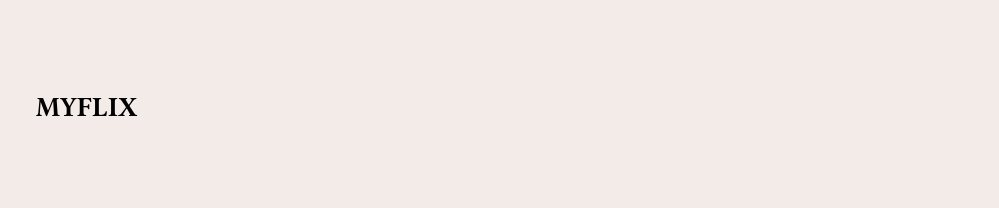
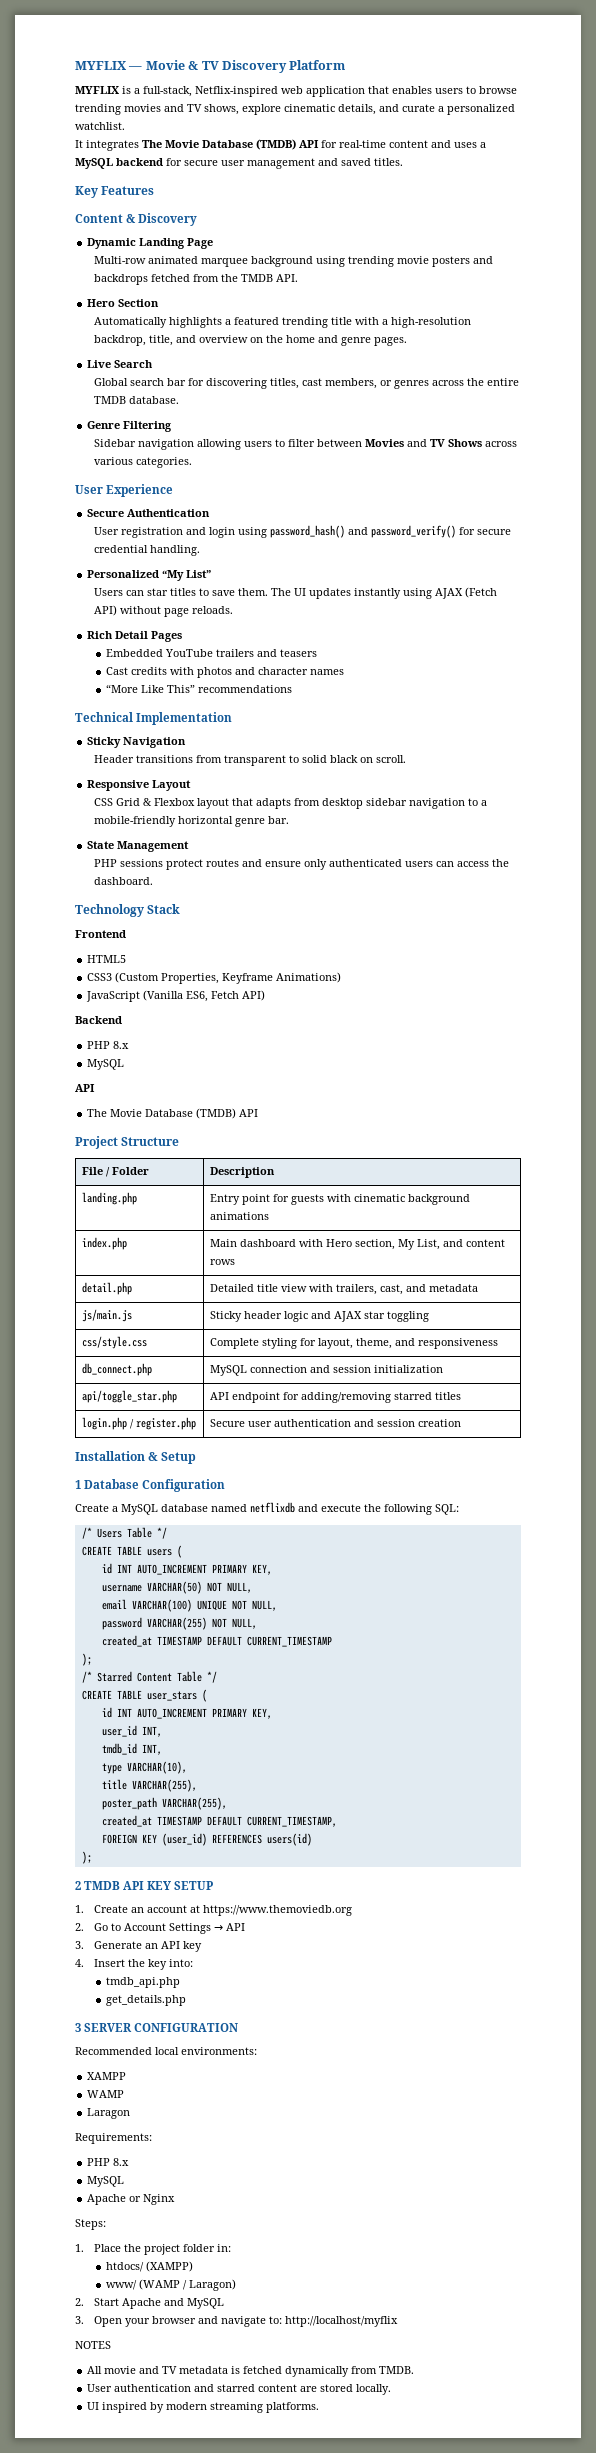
[36,97,138,117] MYFLIX -> [75,60,346,73] [75,86,517,97] [75,104,515,115] [75,122,125,130] [75,139,486,151] [75,158,403,169] [75,186,155,198] [75,213,198,226] [87,238,214,249] [94,256,494,267] [94,274,299,285] [87,299,160,307] [94,317,472,328] [94,335,408,346] [87,360,154,368] [94,378,520,389] [94,396,180,404] [87,421,173,432] [94,439,518,450] [94,457,193,468] [75,484,174,497] [87,509,211,517] [94,525,512,538] [94,545,201,556] [87,570,212,581] [94,587,498,599] [94,605,234,617] [87,631,183,642] [106,649,318,657] [106,667,345,678] [106,684,293,693] [75,712,233,725] [87,737,187,748] [94,755,407,766] [87,780,192,791] [94,798,488,809] [94,816,290,827] [87,841,190,852] [94,859,510,870] [94,877,154,885] [75,904,181,917] [75,930,126,938] [87,955,127,963] [87,972,342,984] [86,990,266,1002] [75,1016,122,1024] [87,1041,130,1049] [87,1059,125,1070] [75,1084,95,1092] [87,1108,259,1119] [75,1136,180,1149] [82,1167,150,1177] [210,1167,276,1178] [82,1192,138,1205] [210,1194,471,1205] [210,1212,270,1220] [82,1237,128,1250] [210,1239,506,1250] [210,1259,236,1265] [82,1282,133,1295] [210,1284,479,1295] [82,1309,133,1322] [210,1311,430,1322] [82,1336,148,1349] [210,1338,499,1349] [82,1363,153,1376] [210,1365,444,1376] [82,1390,178,1403] [210,1392,462,1403] [82,1417,197,1430] [210,1419,462,1427] [75,1451,197,1464] [75,1479,226,1492] [75,1502,459,1515] [81,1527,167,1539] [81,1545,182,1558] [101,1563,272,1575] [101,1581,252,1594] [101,1599,277,1612] [101,1617,257,1630] [101,1635,332,1647] [81,1653,92,1666] [81,1671,217,1683] [81,1689,207,1702] [101,1707,272,1719] [101,1725,162,1737] [101,1743,162,1755] [101,1761,187,1774] [101,1779,197,1792] [101,1797,227,1810] [101,1815,337,1827] [101,1833,312,1846] [81,1851,92,1864] [75,1881,214,1890] [75,1905,353,1916] [75,1923,246,1934] [75,1941,203,1952] [75,1959,194,1970] [106,1977,181,1988] [106,1995,187,2006] [75,2023,239,2032] [75,2047,257,2055] [87,2072,127,2080] [87,2090,125,2098] [87,2108,131,2119] [75,2133,152,2144] [87,2158,130,2166] [87,2176,125,2187] [87,2194,176,2205] [75,2219,106,2230] [75,2244,232,2255] [106,2261,194,2272] [106,2279,237,2291] [75,2298,225,2309] [75,2316,399,2327] [75,2341,111,2349] [87,2366,415,2377] [87,2384,392,2395] [87,2402,320,2413] MYFLIX — Movie & TV Discovery Platform // MYFLIX is a full-stack, Netflix-inspired web application that enables users to browse trending movies and TV shows, explore cinematic details, and curate a personalized watchlist. // It integrates The Movie Database (TMDB) API for real-time content and uses a MySQL backend for secure user management and saved titles. // Key Features // Content & Discovery // Dynamic Landing Page // Multi-row animated marquee background using trending movie posters and backdrops fetched from the TMDB API. // Hero Section // Automatically highlights a featured trending title with a high-resolution backdrop, title, and overview on the home and genre pages. // Live Search // Global search bar for discovering titles, cast members, or genres across the entire TMDB database. // Genre Filtering // Sidebar navigation allowing users to filter between Movies and TV Shows across various categories. // User Experience // Secure Authentication // User registration and login using password_hash() and password_verify() for secure credential handling. // Personalized “My List” // Users can star titles to save them. The UI updates instantly using AJAX (Fetch API) without page reloads. // Rich Detail Pages // Embedded YouTube trailers and teasers // Cast credits with photos and character names // “More Like This” recommendations // Technical Implementation // Sticky Navigation // Header transitions from transparent to solid black on scroll. // Responsive Layout // CSS Grid & Flexbox layout that adapts from desktop sidebar navigation to a mobile-friendly horizontal genre bar. // State Management // PHP sessions protect routes and ensure only authenticated users can access the dashboard. // Technology Stack // Frontend // HTML5 // CSS3 (Custom Properties, Keyframe Animations) // JavaScript (Vanilla ES6, Fetch API) // Backend // PHP 8.x // MySQL // API // The Movie Database (TMDB) API // Project Structure // File / Folder | Description // landing.php | Entry point for guests with cinematic background animations // index.php | Main dashboard with Hero section, My List, and content rows // detail.php | Detailed title view with trailers, cast, and metadata // js/main.js | Sticky header logic and AJAX star toggling // css/style.css | Complete styling for layout, theme, and responsiveness // db_connect.php | MySQL connection and session initialization // api/toggle_star.php | API endpoint for adding/removing starred titles // login.php / register.php | Secure user authentication and session creation // Installation & Setup // 1 Database Configuration // Create a MySQL database named netflixdb and execute the following SQL: // /* Users Table */ // CREATE TABLE users ( // id INT AUTO_INCREMENT PRIMARY KEY, // username VARCHAR(50) NOT NULL, // email VARCHAR(100) UNIQUE NOT NULL, // password VARCHAR(255) NOT NULL, // created_at TIMESTAMP DEFAULT CURRENT_TIMESTAMP // ); // /* Starred Content Table */ // CREATE TABLE user_stars ( // id INT AUTO_INCREMENT PRIMARY KEY, // user_id INT, // tmdb_id INT, // type VARCHAR(10), // title VARCHAR(255), // poster_path VARCHAR(255), // created_at TIMESTAMP DEFAULT CURRENT_TIMESTAMP, // FOREIGN KEY (user_id) REFERENCES users(id) // ); // 2 TMDB API KEY SETUP // 1. Create an account at https://www.themoviedb.org // 2. Go to Account Settings → API // 3. Generate an API key // 4. Insert the key into: // tmdb_api.php // get_details.php // 3 SERVER CONFIGURATION // Recommended local environments: // XAMPP // WAMP // Laragon // Requirements: // PHP 8.x // MySQL // Apache or Nginx // Steps: // 1. Place the project folder in: // htdocs/ (XAMPP) // www/ (WAMP / Laragon) // 2. Start Apache and MySQL // 3. Open your browser and navigate to: http://localhost/myflix // NOTES // All movie and TV metadata is fetched dynamically from TMDB. // User authentication and starred content are stored locally. // UI inspired by modern streaming platforms.

